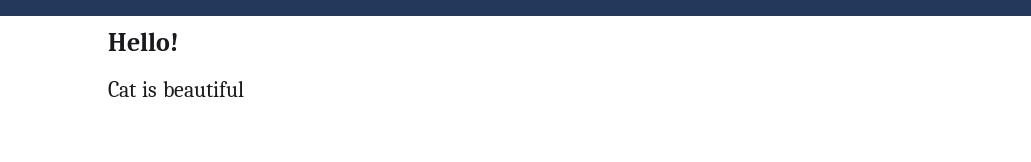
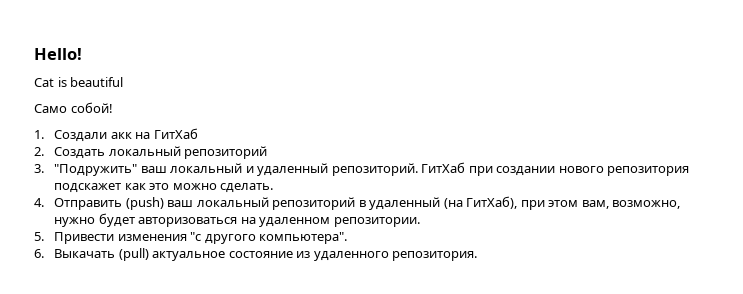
(244, 89) none -> [34,102,113,113] [34,128,198,142] [34,146,268,159] [34,162,690,176] [53,183,274,193] [34,196,681,210] [53,213,420,227] [34,232,348,244] [34,248,478,261] // Само собой! // 1. Создали акк на ГитХаб // 2. Создать локальный репозиторий // 3. "Подружить" ваш локальный и удаленный репозиторий. ГитХаб при создании нового репозитория подскажет как это можно сделать. // 4. Отправить (push) ваш локальный репозиторий в удаленный (на ГитХаб), при этом вам, возможно, нужно будет авторизоваться на удаленном репозитории. // 5. Привести изменения "с другого компьютера". // 6. Выкачать (pull) актуальное состояние из удаленного репозитория.

